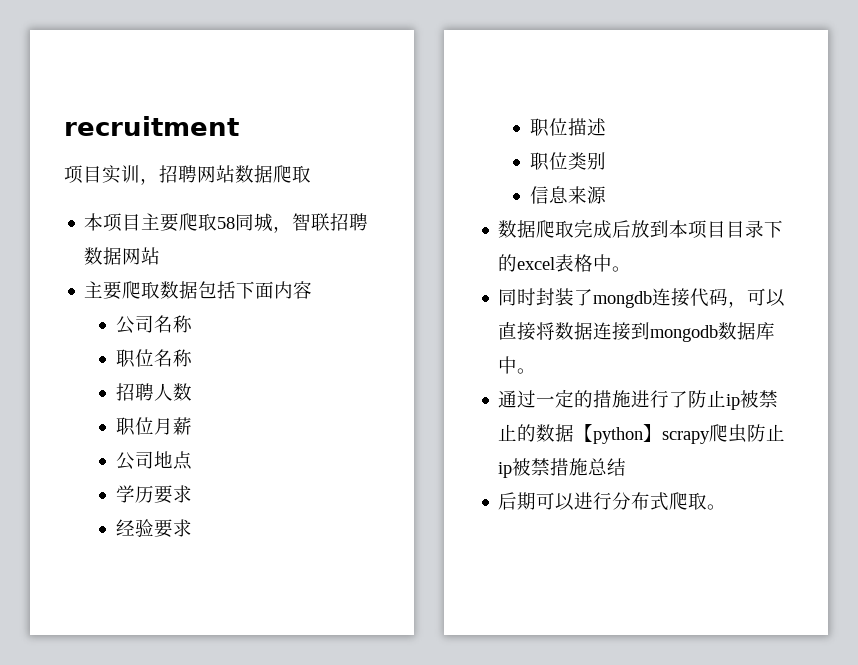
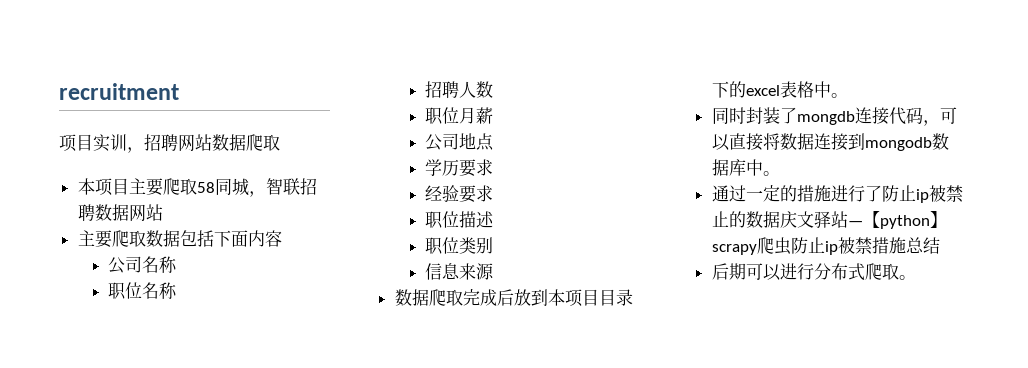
(575, 433) none -> [779,211,863,228] 庆文驿站—

